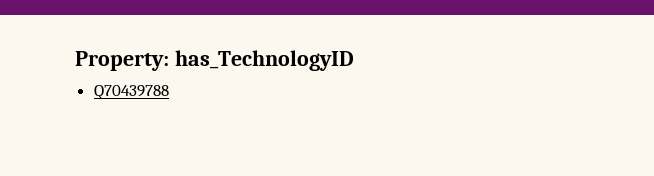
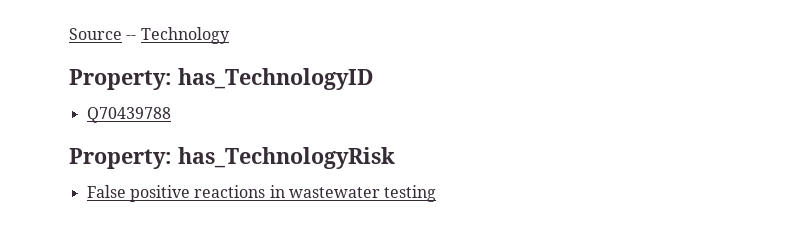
(75, 61) none -> [69,27,230,44] Source -- Technology //
(169, 92) none -> [69,147,395,169] [86,185,437,202] // Property: has_TechnologyRisk // False positive reactions in wastewater testing

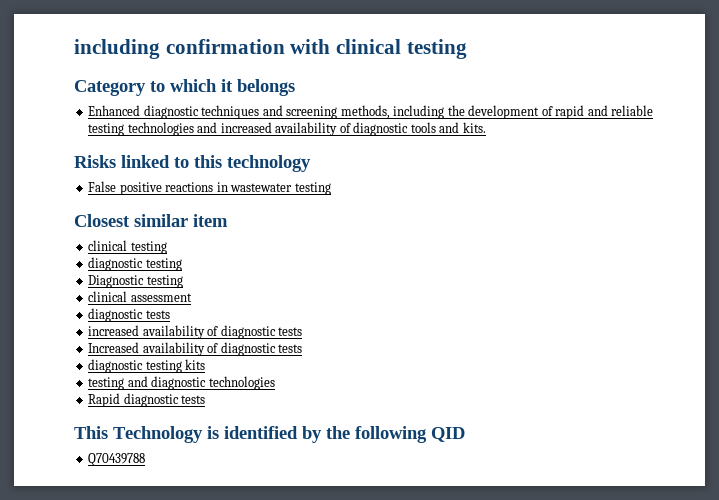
[69,27,230,44] [69,68,373,90] [86,107,171,123] [69,147,395,169] Source -- Technology // Property: has_TechnologyID // Q70439788 // Property: has_TechnologyRisk -> [74,39,467,59] [74,79,295,96] [88,105,654,119] [88,122,486,136] [74,155,311,172] including confirmation with clinical testing // Category to which it belongs // Enhanced diagnostic techniques and screening methods, including the development of rapid and reliable testing technologies and increased availability of diagnostic tools and kits. // Risks linked to this technology
(437, 193) none -> [74,214,228,227] [88,240,167,254] [88,257,182,271] [88,275,183,288] [88,291,192,302] [88,308,170,322] [88,325,303,339] [88,342,303,356] [88,359,206,373] [88,376,275,390] [88,393,206,407] [74,426,465,443] [88,453,146,466] // Closest similar item // clinical testing // diagnostic testing // Diagnostic testing // clinical assessment // diagnostic tests // increased availability of diagnostic tests // Increased availability of diagnostic tests // diagnostic testing kits // testing and diagnostic technologies // Rapid diagnostic tests // This Technology is identified by the following QID // Q70439788

